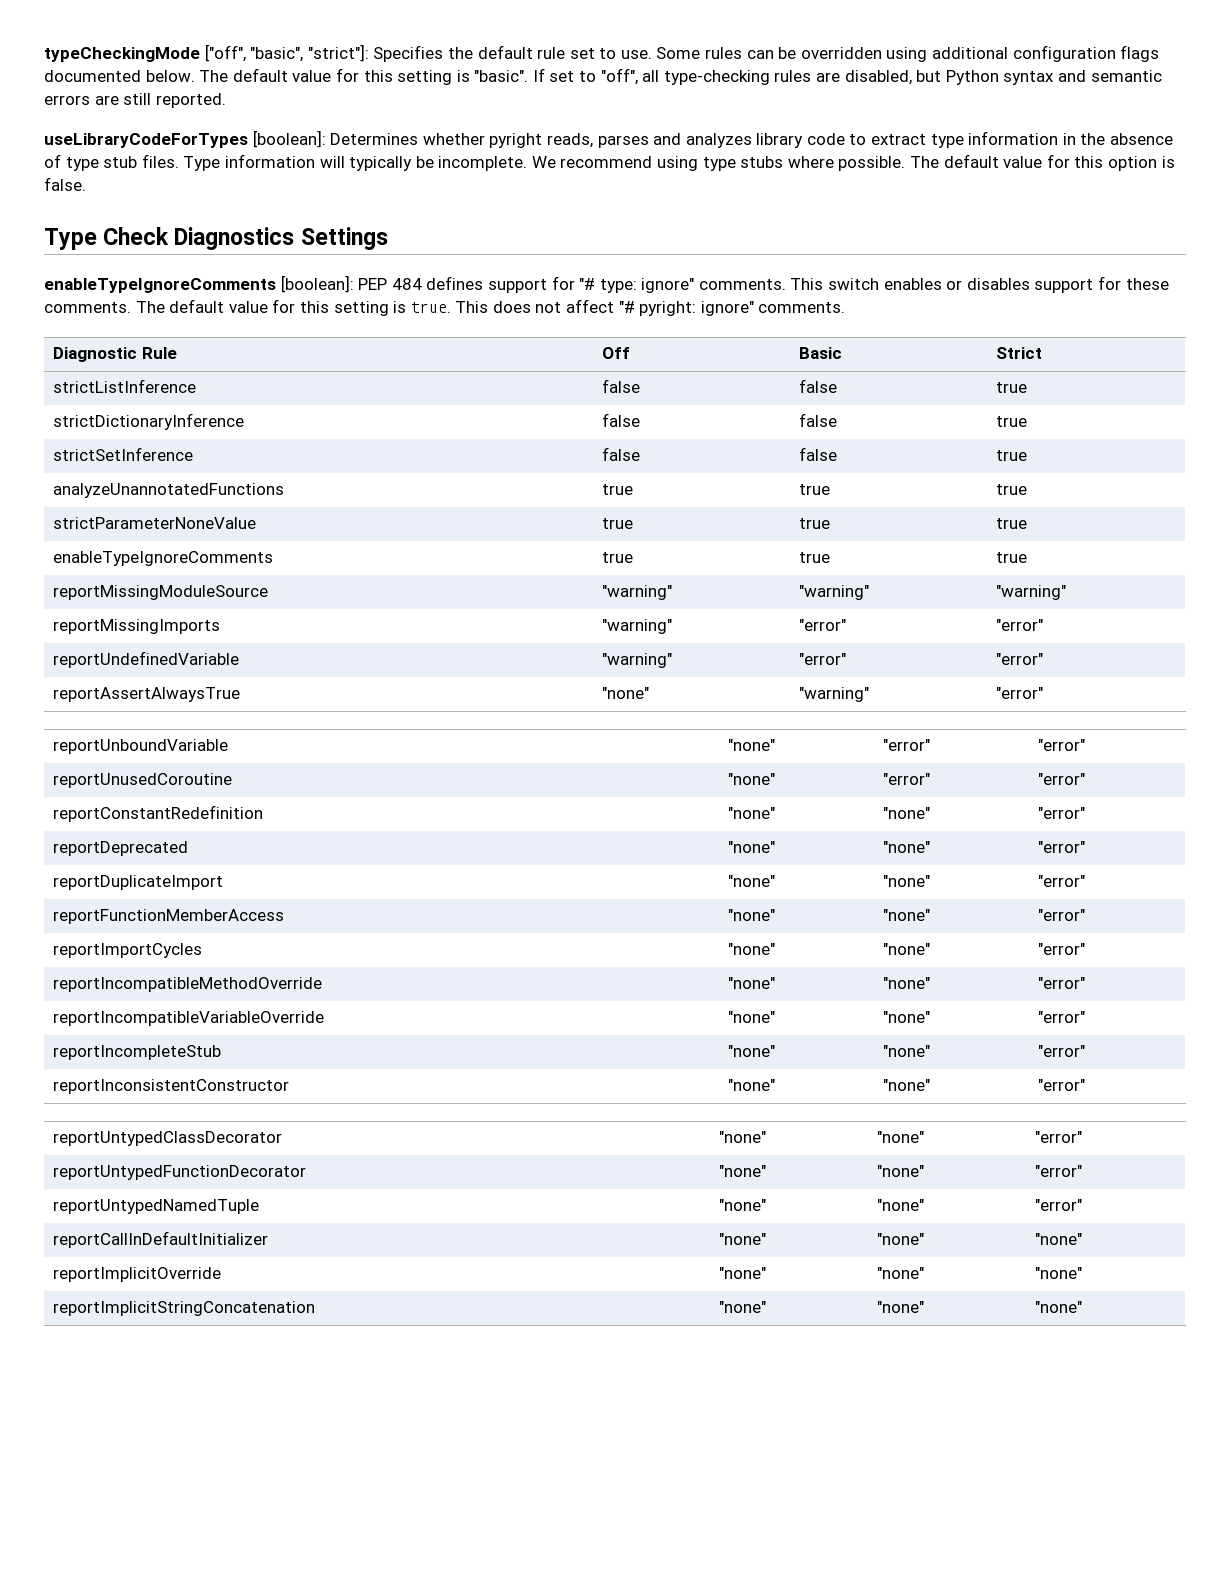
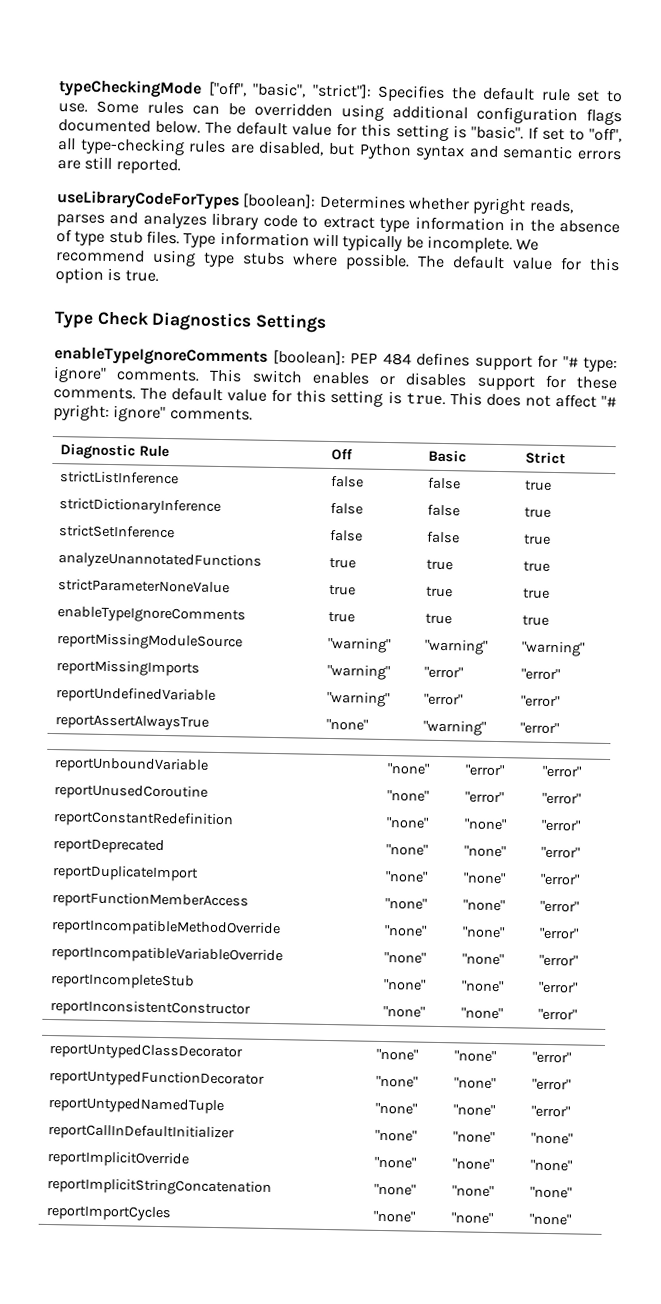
[44,177,86,191] false. -> [124,270,159,282] true.
[53,943,203,958] [728,943,776,955] [883,943,931,955] [1038,943,1086,955] // reportImportCycles | "none" | "none" | "error" -> (579, 906) none
(1083, 1307) none -> [45,1204,171,1222] [372,1210,415,1223] [450,1212,493,1225] [528,1213,571,1226] // reportImportCycles | "none" | "none" | "none"

